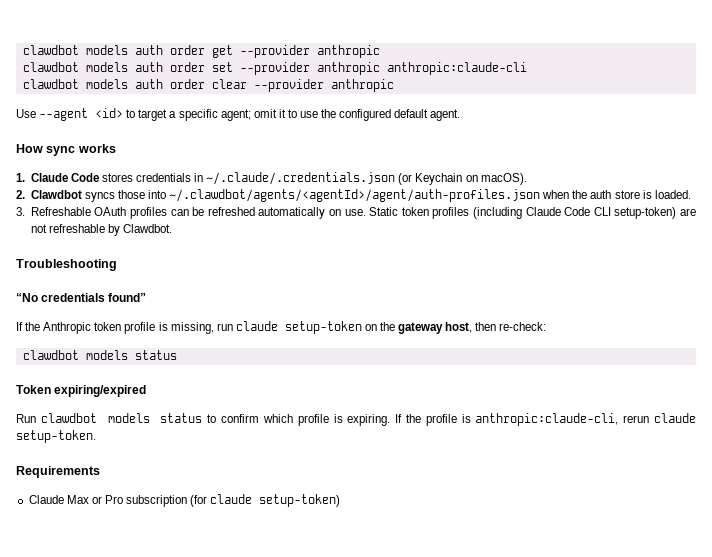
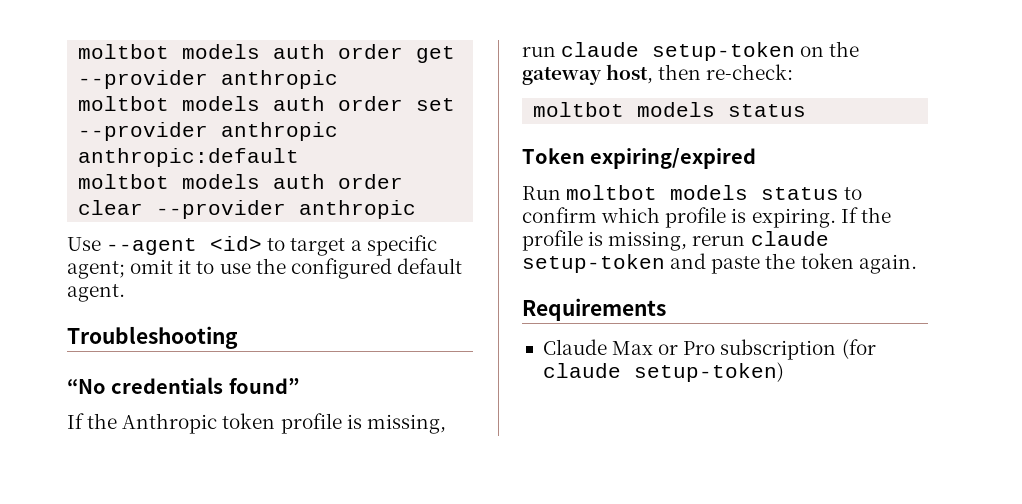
[22,45,79,55] clawdbot -> [78,44,170,59] moltbot
[22,62,79,72] clawdbot -> [78,96,170,111] moltbot
[386,62,527,75] [22,79,79,89] anthropic:claude-cli // clawdbot -> [78,148,300,167] [78,174,170,189] anthropic:default // moltbot
[16,144,116,156] [16,172,527,185] [16,189,691,202] [16,207,697,219] [30,224,173,236] // How sync works // 1. Claude Code stores credentials in ~/.claude/.credentials.json (or Keychain on macOS). // 2. Clawdbot syncs those into ~/.clawdbot/agents/<agentId>/agent/auth-profiles.json when the auth store is loaded. // 3. Refreshable OAuth profiles can be refreshed automatically on use. Static token profiles (including Claude Code CLI setup-token) are not refreshable by Clawdbot. -> (125, 293) none
[22,350,79,360] clawdbot -> [533,102,625,117] moltbot
[40,413,97,423] clawdbot -> [566,185,658,200] moltbot
[475,413,619,426] anthropic:claude-cli, -> [608,231,688,251] missing,
[16,430,96,443] setup-token. -> [522,253,917,274] setup-token and paste the token again.

